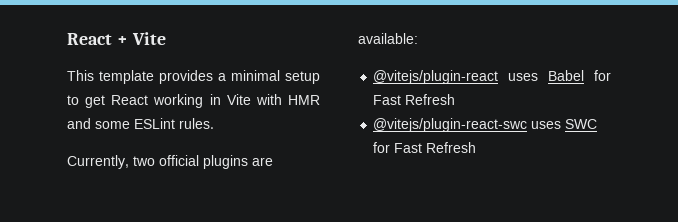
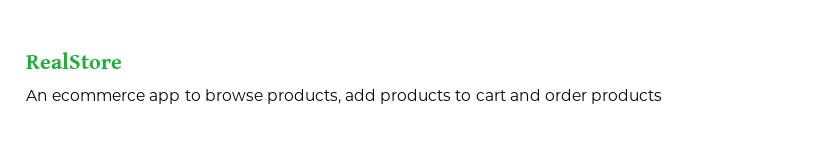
[67,32,166,45] [67,70,320,84] [67,94,320,108] [67,118,214,129] [67,155,273,169] [358,33,418,44] [373,70,611,84] [373,94,456,105] [373,118,598,132] [373,142,477,153] React + Vite // This template provides a minimal setup to get React working in Vite with HMR and some ESLint rules. // Currently, two official plugins are available: // @vitejs/plugin-react uses Babel for Fast Refresh // @vitejs/plugin-react-swc uses SWC for Fast Refresh -> [26,52,122,69] [26,89,663,104] RealStore // An ecommerce app to browse products, add products to cart and order products

